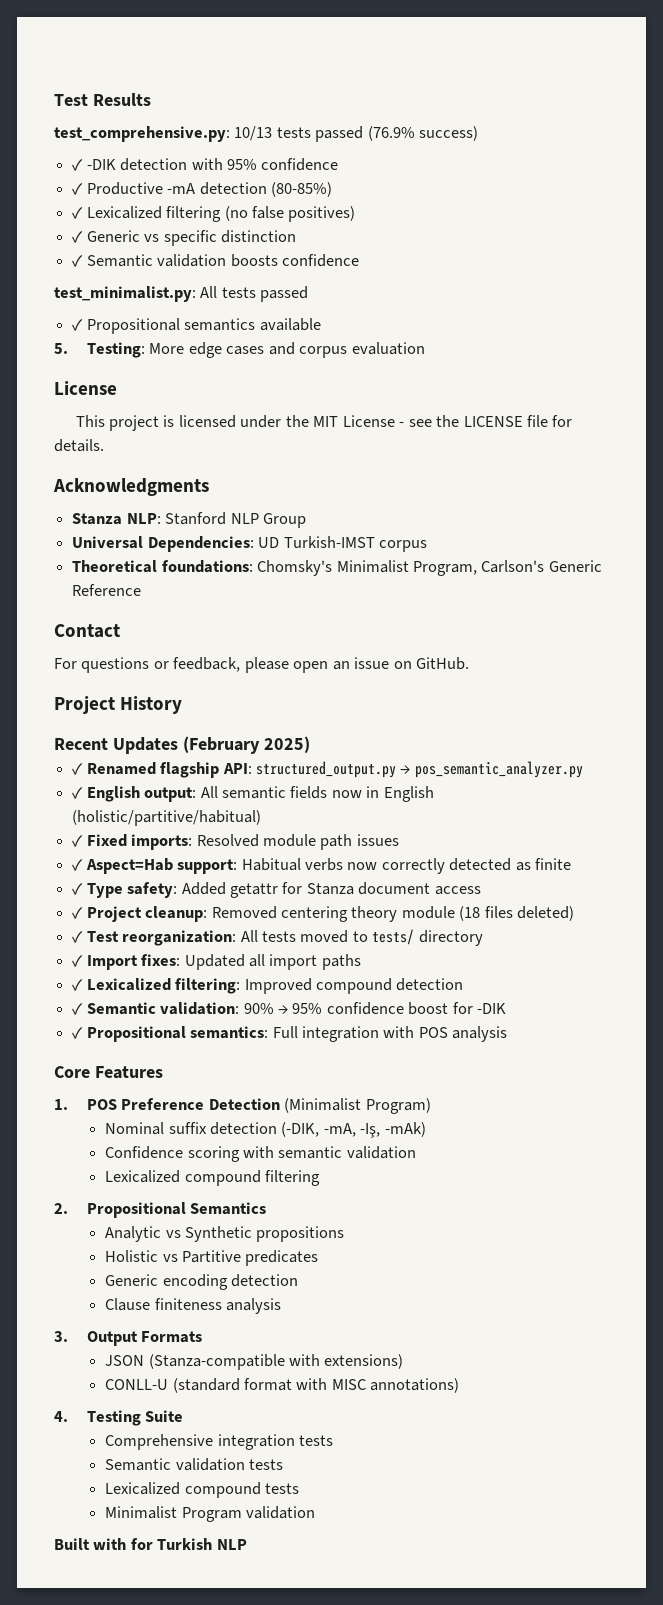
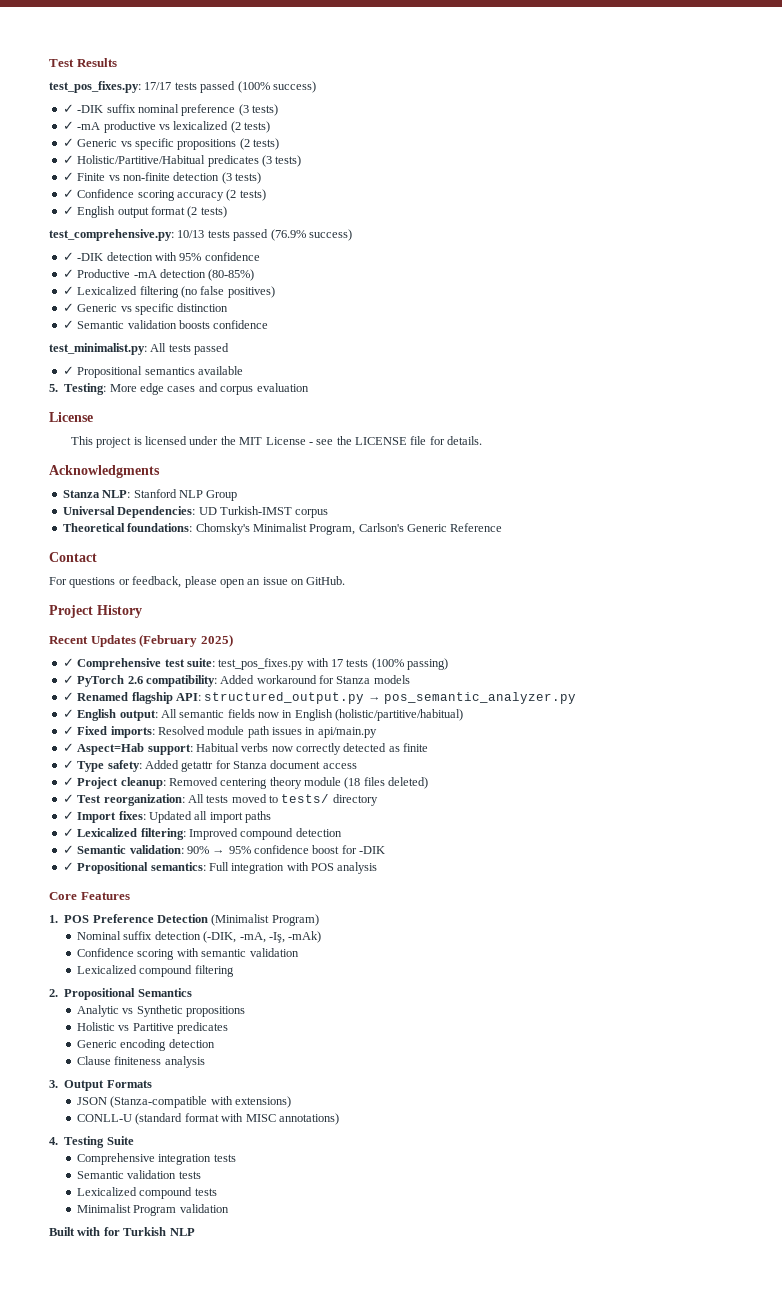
(151, 99) none -> [49,81,316,93] [62,104,278,116] [62,121,270,133] [62,138,279,150] [62,155,302,167] [62,172,261,184] [62,189,266,201] [62,206,227,218] // test_pos_fixes.py: 17/17 tests passed (100% success) // ✓ -DIK suffix nominal preference (3 tests) // ✓ -mA productive vs lexicalized (2 tests) // ✓ Generic vs specific propositions (2 tests) // ✓ Holistic/Partitive/Habitual predicates (3 tests) // ✓ Finite vs non-finite detection (3 tests) // ✓ Confidence scoring accuracy (2 tests) // ✓ English output format (2 tests)
(310, 744) none -> [62,658,449,670] [62,675,410,687] // ✓ Comprehensive test suite: test_pos_fixes.py with 17 tests (100% passing) // ✓ PyTorch 2.6 compatibility: Added workaround for Stanza models
(399, 840) none -> [305,727,377,738] in api/main.py

